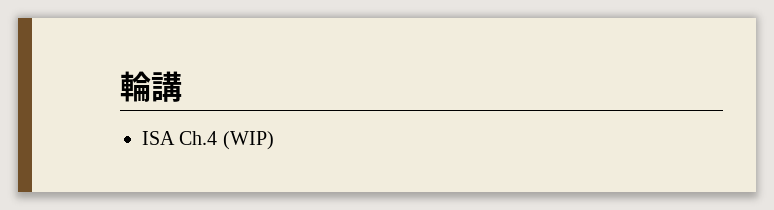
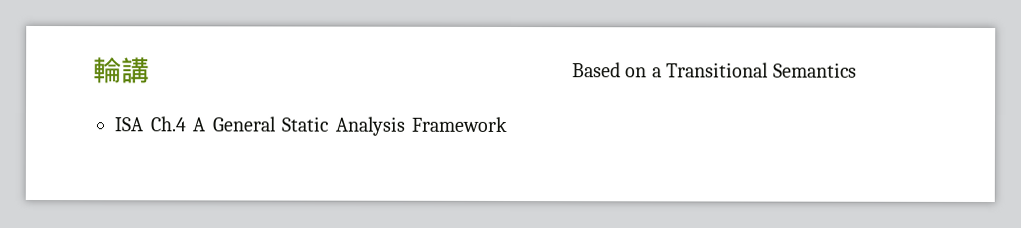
[222,131,274,150] (WIP) -> [192,116,507,136] [572,62,857,78] A General Static Analysis Framework Based on a Transitional Semantics

